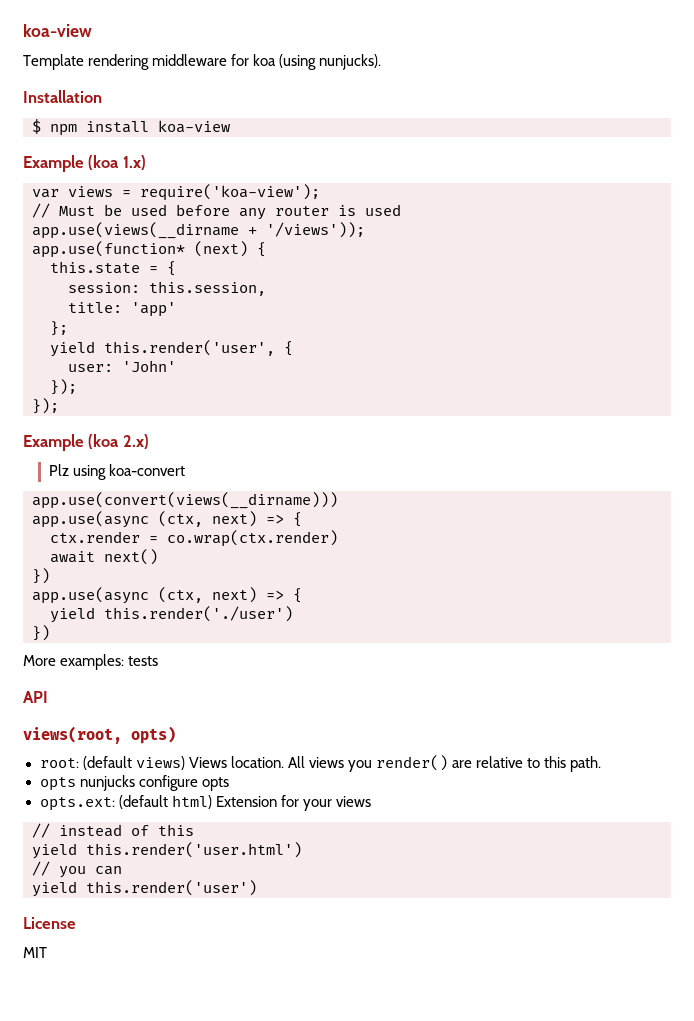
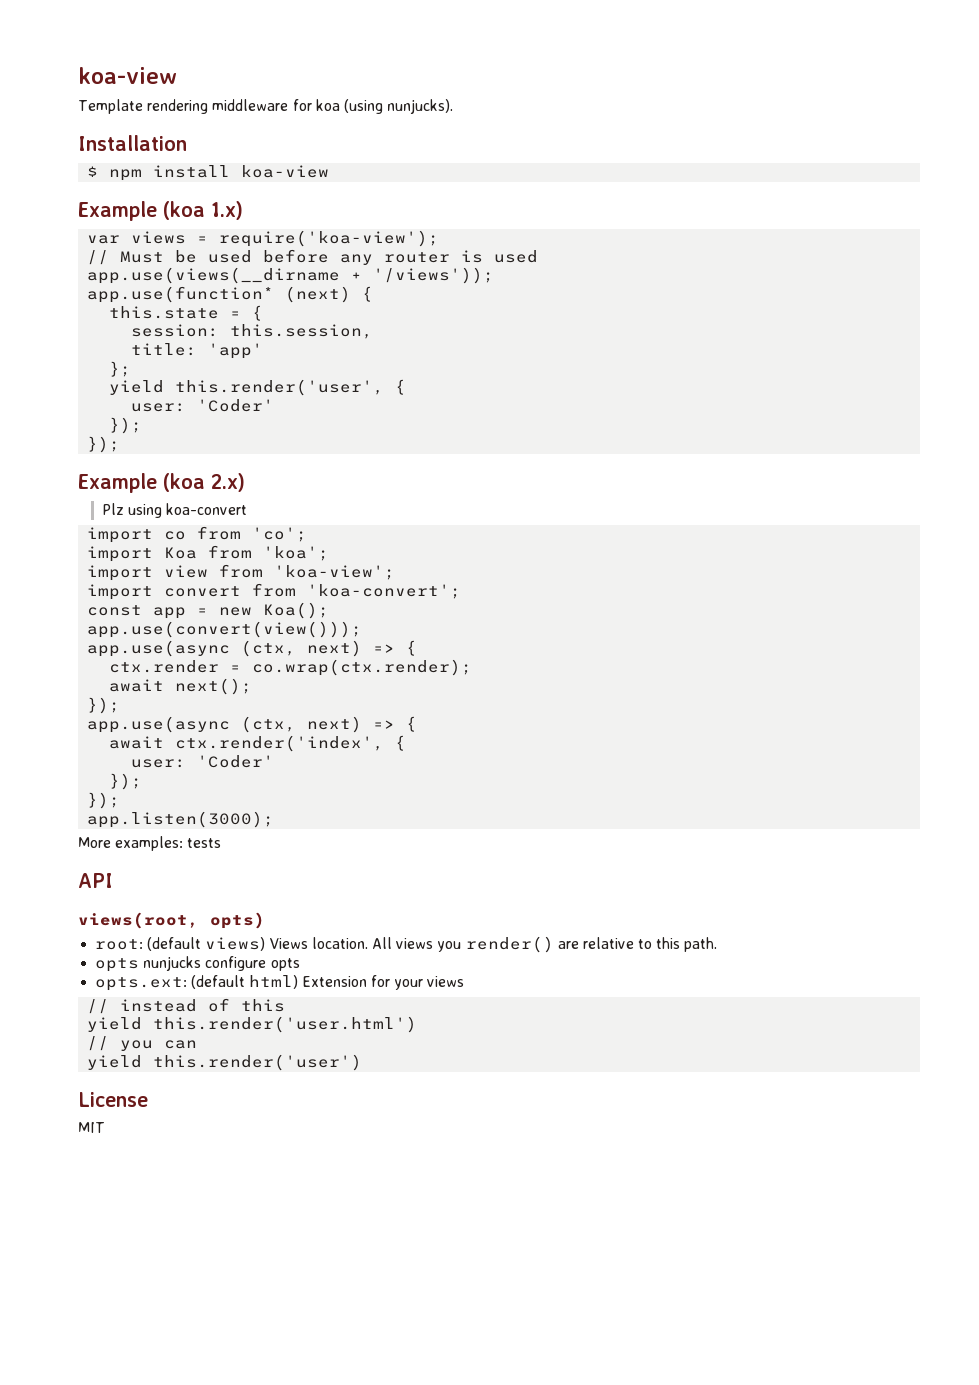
[122,360,176,372] 'John' -> [197,399,275,412] 'Coder'
[32,492,338,509] app.use(convert(views(__dirname))) -> [87,526,308,543] [87,545,330,562] [87,564,396,581] [87,583,462,600] [87,602,330,619] [87,621,363,638] import co from 'co'; // import Koa from 'koa'; // import view from 'koa-view'; // import convert from 'koa-convert'; // const app = new Koa(); // app.use(convert(view()));
[167,530,338,547] [50,549,158,565] [32,568,50,584] [32,587,302,604] [50,606,293,623] [32,625,50,641] co.wrap(ctx.render) // await next() // }) // app.use(async (ctx, next) => { // yield this.render('./user') // }) -> [252,659,473,676] [109,678,253,695] [87,697,121,714] [87,716,418,733] [109,735,407,752] [131,755,275,768] [109,773,143,790] [87,792,121,809] [87,811,275,828] co.wrap(ctx.render); // await next(); // }); // app.use(async (ctx, next) => { // await ctx.render('index', { // user: 'Coder' // }); // }); // app.listen(3000);

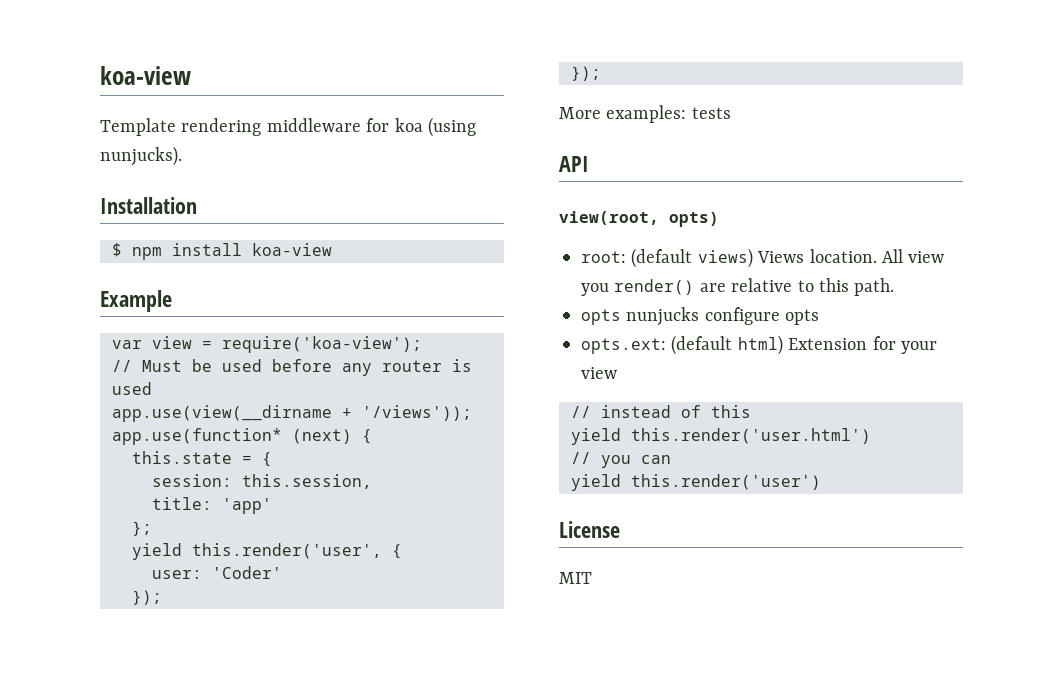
[163,201,243,220] (koa 1.x) -> (172, 301) none
[131,231,187,244] views -> [152,336,192,349] view
[87,267,341,284] app.use(views(__dirname -> [112,405,332,422] app.use(view(__dirname
[78,473,245,493] [102,503,248,518] [87,526,308,543] [87,545,330,562] [87,564,396,581] [87,583,462,600] [87,602,330,619] [87,621,363,638] [87,640,418,657] [109,659,473,676] [109,678,253,695] [87,697,121,714] [87,716,418,733] [109,735,407,752] [131,755,275,768] [109,773,143,790] [87,792,121,809] [87,811,275,828] // Example (koa 2.x) // Plz using koa-convert // import co from 'co'; // import Koa from 'koa'; // import view from 'koa-view'; // import convert from 'koa-convert'; // const app = new Koa(); // app.use(convert(view())); // app.use(async (ctx, next) => { // ctx.render = co.wrap(ctx.render); // await next(); // }); // app.use(async (ctx, next) => { // await ctx.render('index', { // user: 'Coder' // }); // }); // app.listen(3000); -> (601, 73) none
[78,912,199,929] views(root, -> [559,211,659,225] view(root,
[396,938,434,949] views -> [908,251,945,263] view
[427,976,465,987] views -> [581,367,617,379] view

